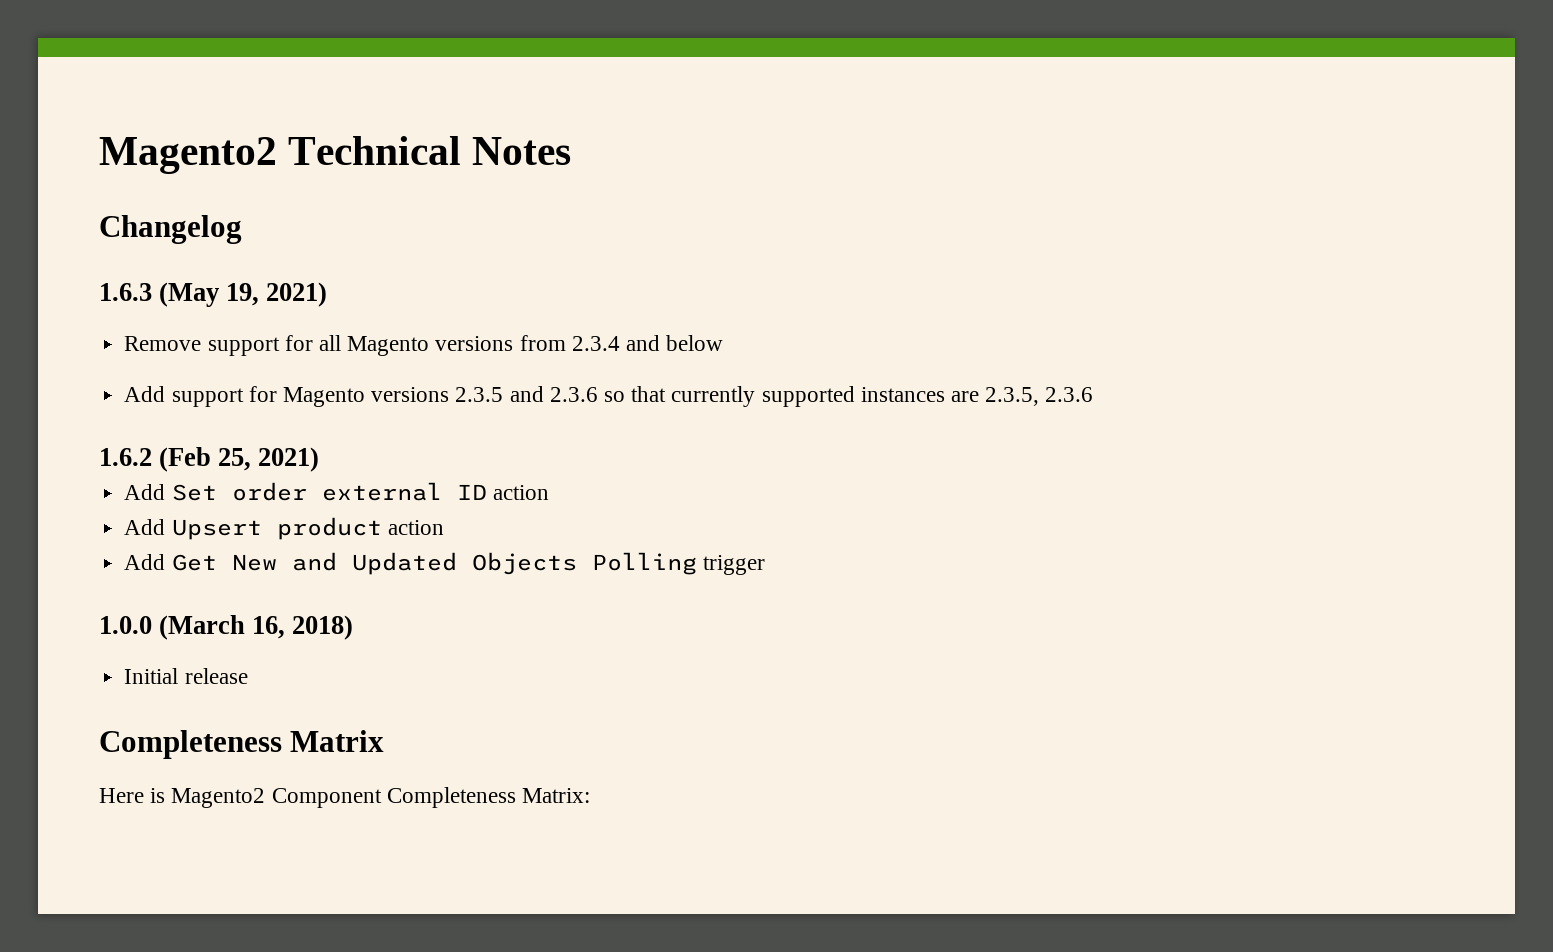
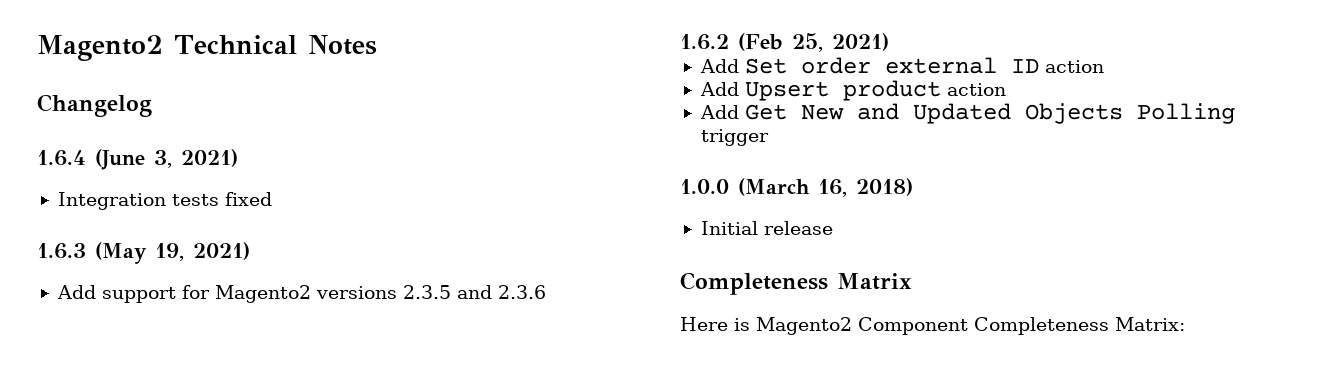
[99,282,328,307] [124,335,724,356] 1.6.3 (May 19, 2021) // Remove support for all Magento versions from 2.3.4 and below -> [37,149,239,170] [57,192,272,210] [37,242,250,264] 1.6.4 (June 3, 2021) // Integration tests fixed // 1.6.3 (May 19, 2021)
[282,387,365,407] Magento -> [214,285,311,303] Magento2
[603,386,1094,407] so that currently supported instances are 2.3.5, 2.3.6 -> (546, 292) none

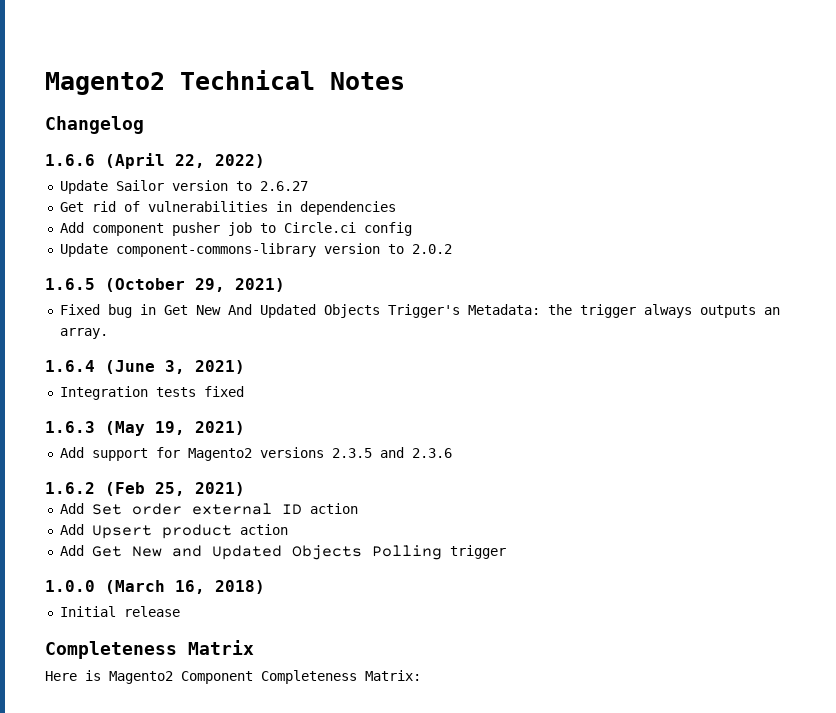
(152, 105) none -> [45,153,265,169] [59,180,308,194] [59,201,396,215] [59,222,412,236] [59,243,452,257] [45,278,285,292] [59,304,780,318] [59,328,108,339] // 1.6.6 (April 22, 2022) // Update Sailor version to 2.6.27 // Get rid of vulnerabilities in dependencies // Add component pusher job to Circle.ci config // Update component-commons-library version to 2.0.2 // 1.6.5 (October 29, 2021) // Fixed bug in Get New And Updated Objects Trigger's Metadata: the trigger always outputs an array.

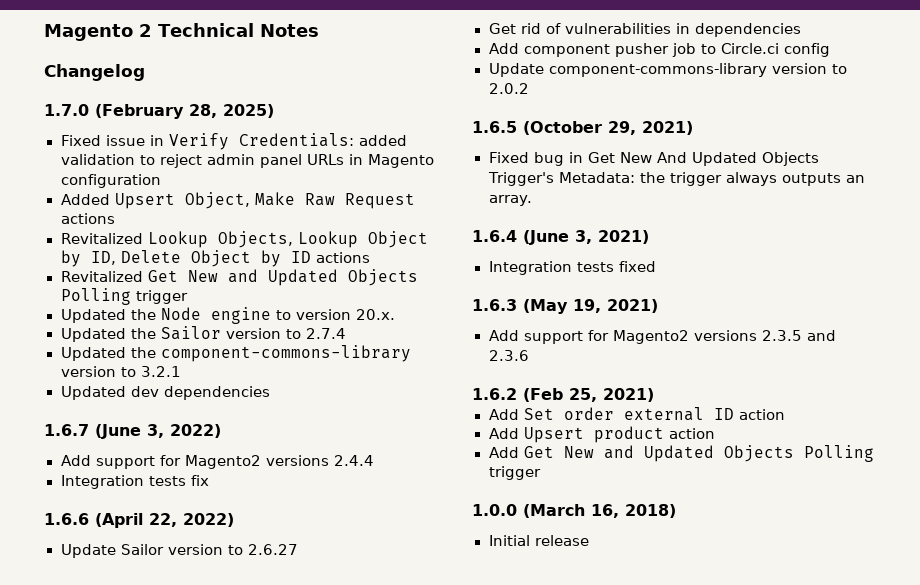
[45,72,165,95] Magento2 -> [44,24,152,41] Magento 2
(144, 125) none -> [44,104,274,119] [60,133,408,150] [60,154,434,168] [60,174,161,188] [60,192,415,209] [60,213,115,224] [60,231,428,248] [60,250,370,267] [60,269,418,286] [60,288,188,305] [60,307,395,324] [60,326,346,342] [60,345,411,362] [60,366,181,377] [60,386,270,400] [44,424,221,439] [60,455,374,469] [60,475,209,489] // 1.7.0 (February 28, 2025) // Fixed issue in Verify Credentials: added validation to reject admin panel URLs in Magento configuration // Added Upsert Object, Make Raw Request actions // Revitalized Lookup Objects, Lookup Object by ID, Delete Object by ID actions // Revitalized Get New and Updated Objects Polling trigger // Updated the Node engine to version 20.x. // Updated the Sailor version to 2.7.4 // Updated the component-commons-library version to 3.2.1 // Updated dev dependencies // 1.6.7 (June 3, 2022) // Add support for Magento2 versions 2.4.4 // Integration tests fix
[45,640,254,659] [45,670,421,684] // Completeness Matrix // Here is Magento2 Component Completeness Matrix: -> (589, 540) none

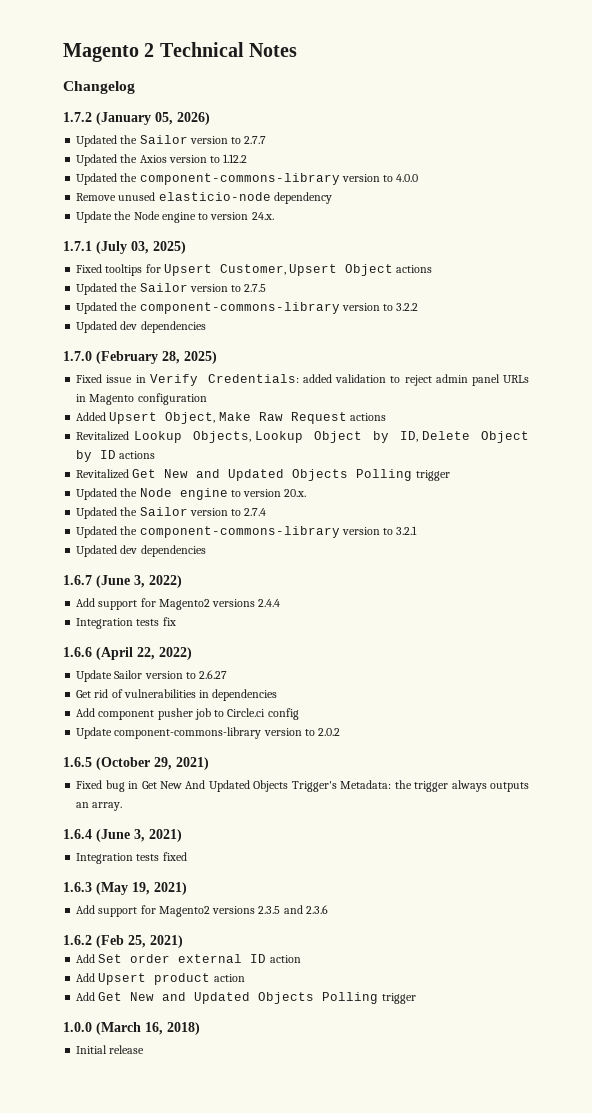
(145, 72) none -> [63,112,210,125] [76,135,267,147] [76,154,248,166] [76,173,419,185] [76,192,332,204] [76,211,274,223] [63,241,186,254] [76,264,433,276] [76,283,267,295] [76,302,419,314] [76,321,206,333] // 1.7.2 (January 05, 2026) // Updated the Sailor version to 2.7.7 // Updated the Axios version to 1.12.2 // Updated the component-commons-library version to 4.0.0 // Remove unused elasticio-node dependency // Update the Node engine to version 24.x. // 1.7.1 (July 03, 2025) // Fixed tooltips for Upsert Customer, Upsert Object actions // Updated the Sailor version to 2.7.5 // Updated the component-commons-library version to 3.2.2 // Updated dev dependencies

